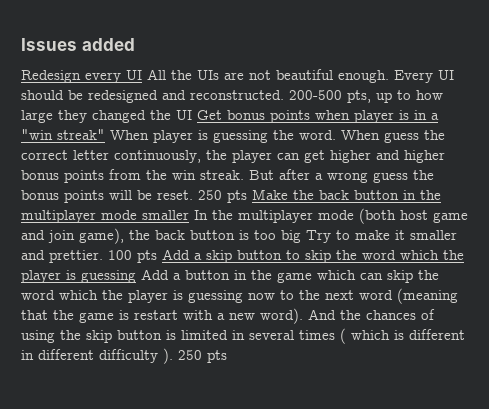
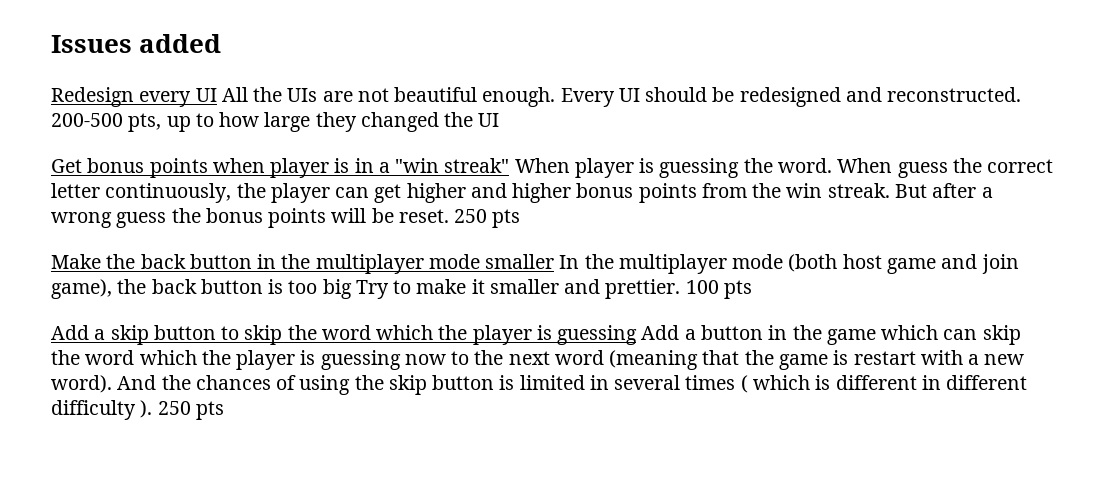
(192, 115) none -> (500, 120) //
(247, 196) none -> (521, 218) //
(157, 256) none -> (752, 289) //

